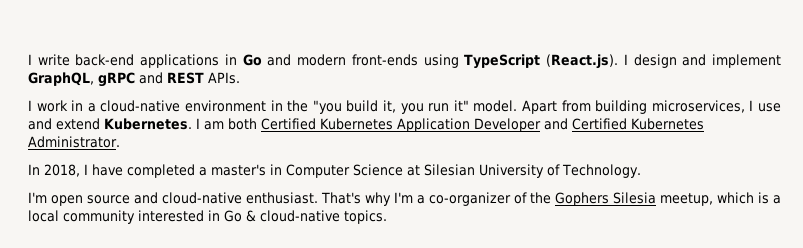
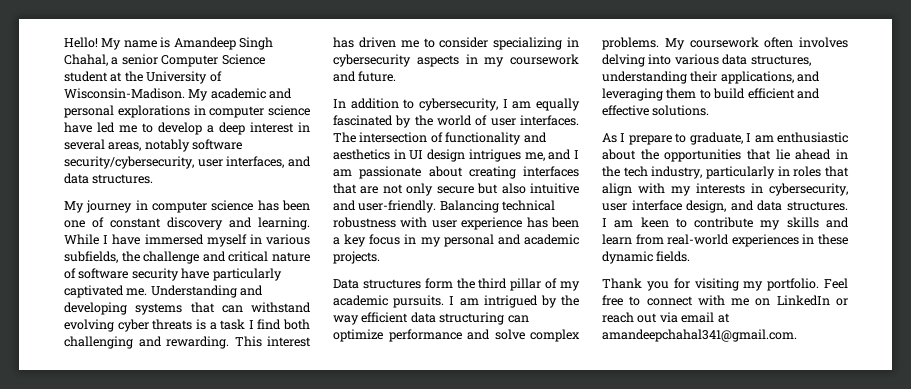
[28,54,781,69] [28,72,240,87] [28,100,782,114] [28,118,704,132] [28,136,120,148] [28,164,641,178] [28,192,781,206] [28,210,387,224] I write back-end applications in Go and modern front-ends using TypeScript (React.js). I design and implement GraphQL, gRPC and REST APIs. // I work in a cloud-native environment in the "you build it, you run it" model. Apart from building microservices, I use and extend Kubernetes. I am both Certified Kubernetes Application Developer and Certified Kubernetes Administrator. // In 2018, I have completed a master's in Computer Science at Silesian University of Technology. // I'm open source and cloud-native enthusiast. That's why I'm a co-organizer of the Gophers Silesia meetup, which is a local community interested in Go & cloud-native topics. -> [64,37,273,50] [64,54,265,67] [64,71,222,84] [64,88,293,101] [64,105,310,118] [64,122,310,135] [64,139,243,152] [64,156,311,169] [64,173,154,184] [64,200,310,213] [64,217,310,230] [64,234,310,247] [64,251,310,264] [64,268,282,281] [64,285,264,298] [64,302,311,315] [64,319,310,332] [64,336,311,349] [333,37,579,50] [333,54,579,67] [333,71,397,82] [333,98,580,111] [333,115,579,128] [333,132,547,145] [333,149,579,162] [333,166,579,179] [333,183,579,196] [333,200,556,213] [333,217,579,230] [333,234,579,247] [333,251,380,264] [333,278,580,291] [333,295,579,308] [333,312,529,325] [333,329,580,342] [602,37,848,50] [602,54,811,67] [602,71,821,84] [602,88,820,101] [602,105,710,116] [602,132,848,145] [602,149,848,162] [602,166,849,179] [602,183,848,196] [602,200,848,213] [602,217,849,230] [602,234,848,247] [602,251,691,264] [602,278,848,291] [602,295,848,306] [602,312,730,323] [602,329,797,342] Hello! My name is Amandeep Singh Chahal, a senior Computer Science student at the University of Wisconsin-Madison. My academic and personal explorations in computer science have led me to develop a deep interest in several areas, notably software security/cybersecurity, user interfaces, and data structures. // My journey in computer science has been one of constant discovery and learning. While I have immersed myself in various subfields, the challenge and critical nature of software security have particularly captivated me. Understanding and developing systems that can withstand evolving cyber threats is a task I find both challenging and rewarding. This interest has driven me to consider specializing in cybersecurity aspects in my coursework and future. // In addition to cybersecurity, I am equally fascinated by the world of user interfaces. The intersection of functionality and aesthetics in UI design intrigues me, and I am passionate about creating interfaces that are not only secure but also intuitive and user-friendly. Balancing technical robustness with user experience has been a key focus in my personal and academic projects. // Data structures form the third pillar of my academic pursuits. I am intrigued by the way efficient data structuring can optimize performance and solve complex problems. My coursework often involves delving into various data structures, understanding their applications, and leveraging them to build efficient and effective solutions. // As I prepare to graduate, I am enthusiastic about the opportunities that lie ahead in the tech industry, particularly in roles that align with my interests in cybersecurity, user interface design, and data structures. I am keen to contribute my skills and learn from real-world experiences in these dynamic fields. // Thank you for visiting my portfolio. Feel free to connect with me on LinkedIn or reach out via email at amandeepchahal341@gmail.com.

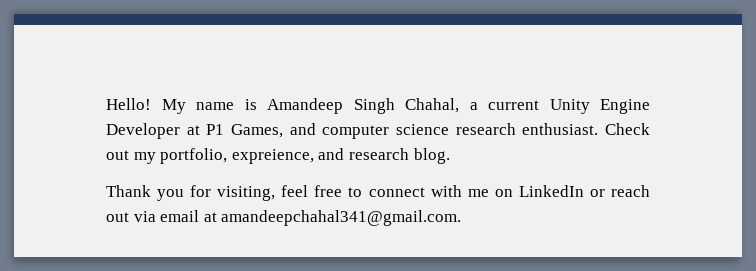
[121,54,265,67] [64,71,222,84] [64,88,293,101] [64,105,310,118] [64,122,310,135] [64,139,243,152] [64,156,311,169] [64,173,154,184] [64,200,310,213] [64,217,310,230] [64,234,310,247] [64,251,310,264] [64,268,282,281] [64,285,264,298] [64,302,311,315] [64,319,310,332] [64,336,311,349] [333,37,579,50] [333,54,579,67] [333,71,397,82] [333,98,580,111] [333,115,579,128] [333,132,547,145] [333,149,579,162] [333,166,579,179] [333,183,579,196] [333,200,556,213] [333,217,579,230] [333,234,579,247] [333,251,380,264] [333,278,580,291] [333,295,579,308] [333,312,529,325] [333,329,580,342] [602,37,848,50] [602,54,811,67] [602,71,821,84] [602,88,820,101] [602,105,710,116] [602,132,848,145] [602,149,848,162] [602,166,849,179] [602,183,848,196] [602,200,848,213] [602,217,849,230] [602,234,848,247] [602,251,691,264] senior Computer Science student at the University of Wisconsin-Madison. My academic and personal explorations in computer science have led me to develop a deep interest in several areas, notably software security/cybersecurity, user interfaces, and data structures. // My journey in computer science has been one of constant discovery and learning. While I have immersed myself in various subfields, the challenge and critical nature of software security have particularly captivated me. Understanding and developing systems that can withstand evolving cyber threats is a task I find both challenging and rewarding. This interest has driven me to consider specializing in cybersecurity aspects in my coursework and future. // In addition to cybersecurity, I am equally fascinated by the world of user interfaces. The intersection of functionality and aesthetics in UI design intrigues me, and I am passionate about creating interfaces that are not only secure but also intuitive and user-friendly. Balancing technical robustness with user experience has been a key focus in my personal and academic projects. // Data structures form the third pillar of my academic pursuits. I am intrigued by the way efficient data structuring can optimize performance and solve complex problems. My coursework often involves delving into various data structures, understanding their applications, and leveraging them to build efficient and effective solutions. // As I prepare to graduate, I am enthusiastic about the opportunities that lie ahead in the tech industry, particularly in roles that align with my interests in cybersecurity, user interface design, and data structures. I am keen to contribute my skills and learn from real-world experiences in these dynamic fields. -> [488,99,650,114] [106,123,650,139] [106,148,450,164] current Unity Engine Developer at P1 Games, and computer science research enthusiast. Check out my portfolio, expreience, and research blog.
[694,278,848,291] visiting my portfolio. Feel -> [217,185,309,201] visiting, feel

